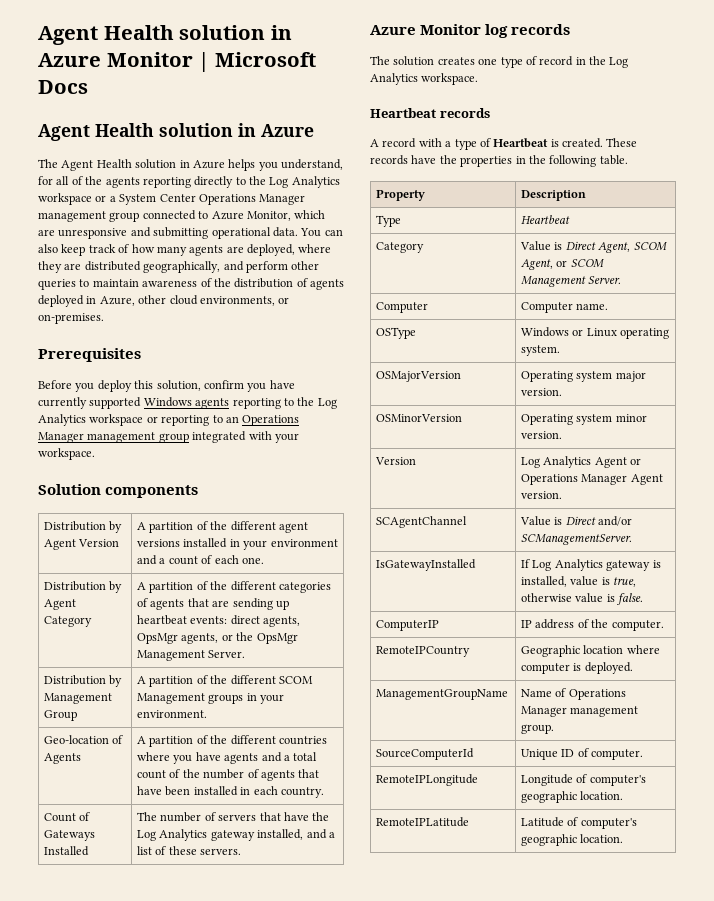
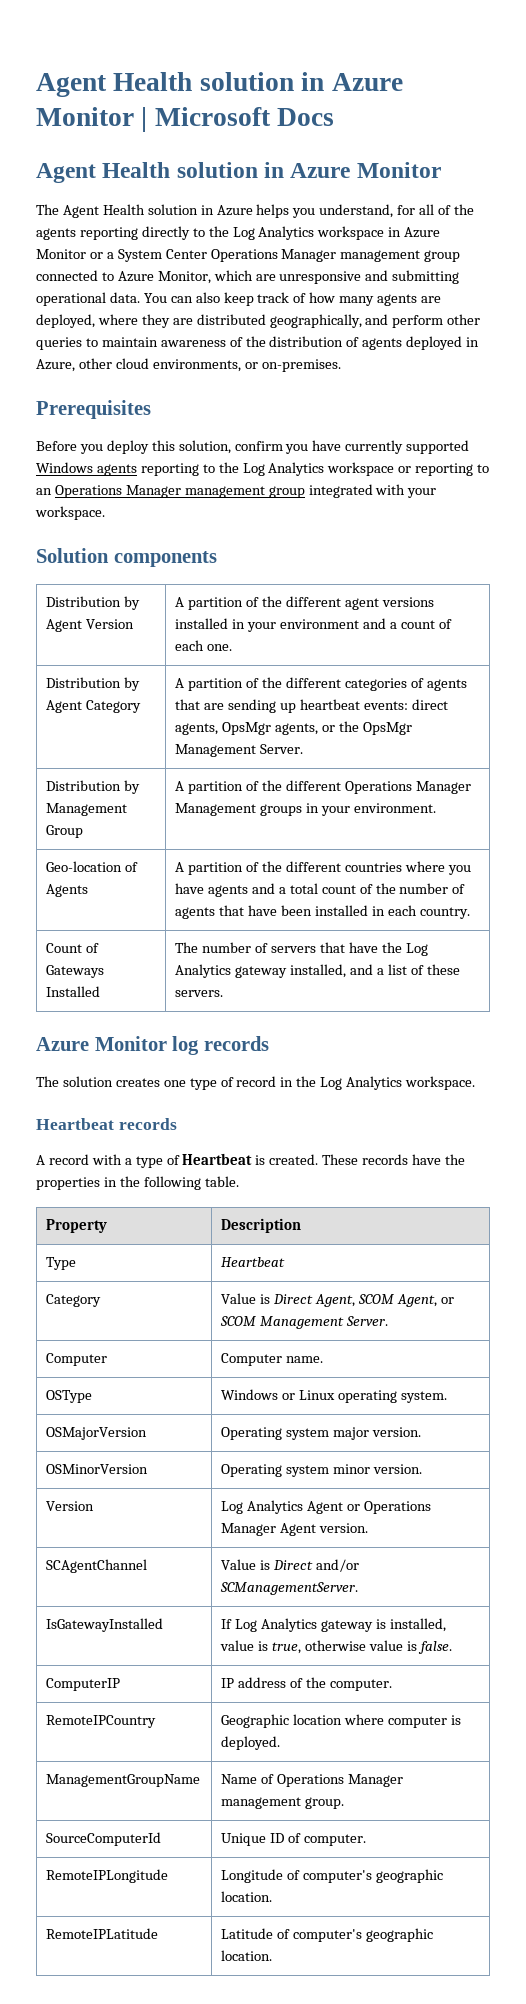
(314, 130) none -> [356,162,441,178] Monitor
(92, 199) none -> [388,227,441,238] [36,249,86,259] in Azure Monitor
[278,676,313,684] SCOM -> [344,781,471,794] Operations Manager

